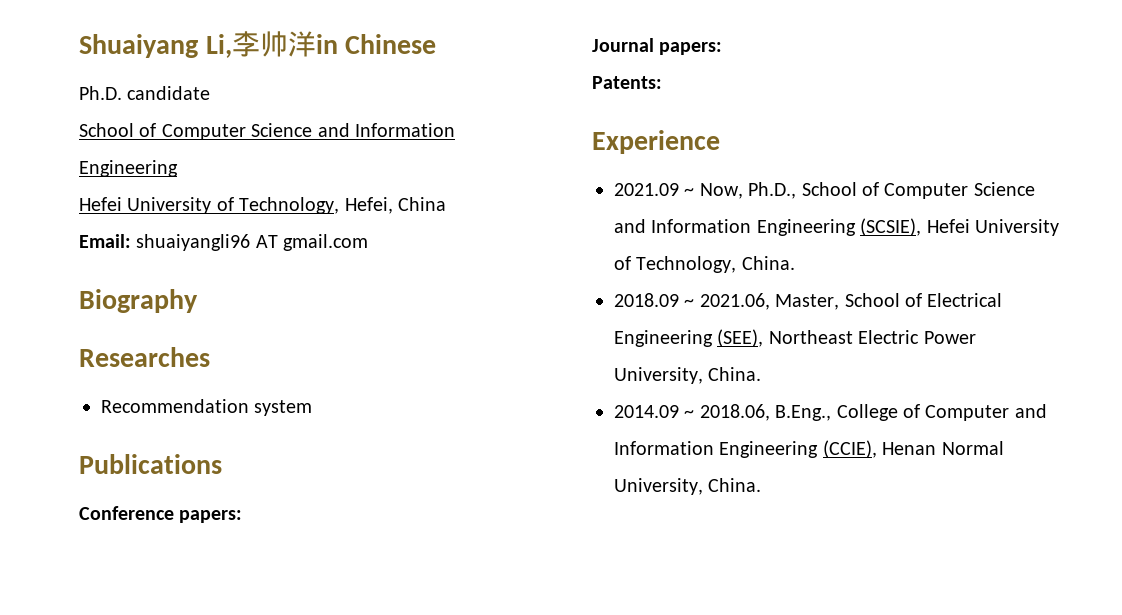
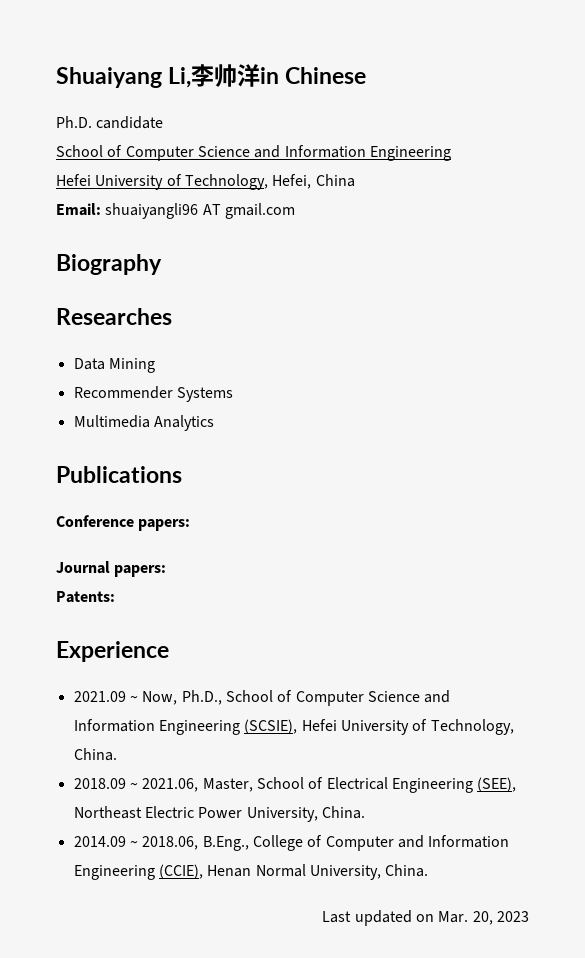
[101,399,313,416] Recommendation system -> [73,358,155,373] [73,386,233,402] [73,415,214,431] Data Mining // Recommender Systems // Multimedia Analytics
(762, 485) none -> [322,910,529,926] // Last updated on Mar. 20, 2023

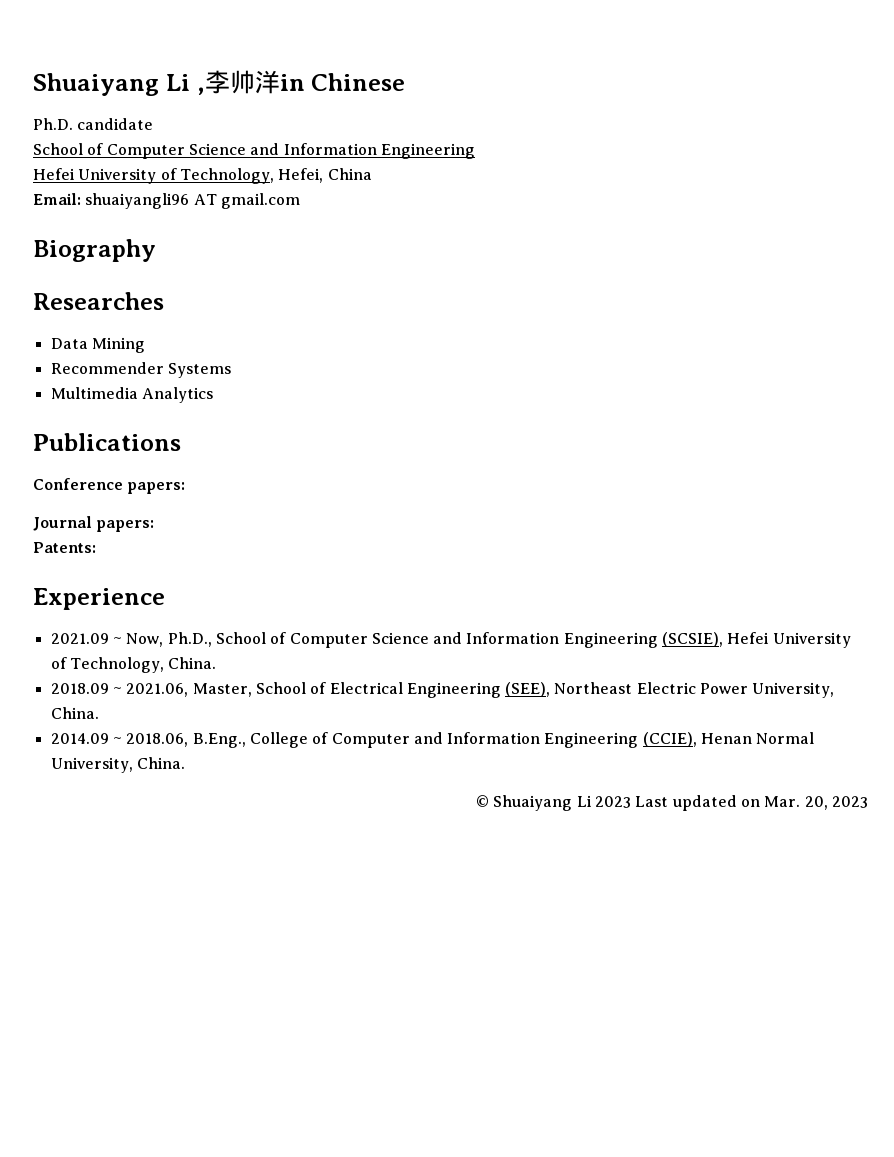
[56,67,192,88] Shuaiyang Li, -> [33,73,205,96] Shuaiyang Li ,
(429, 870) none -> [476,795,632,811] © Shuaiyang Li 2023

